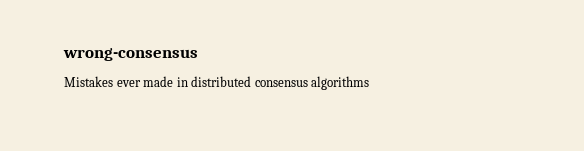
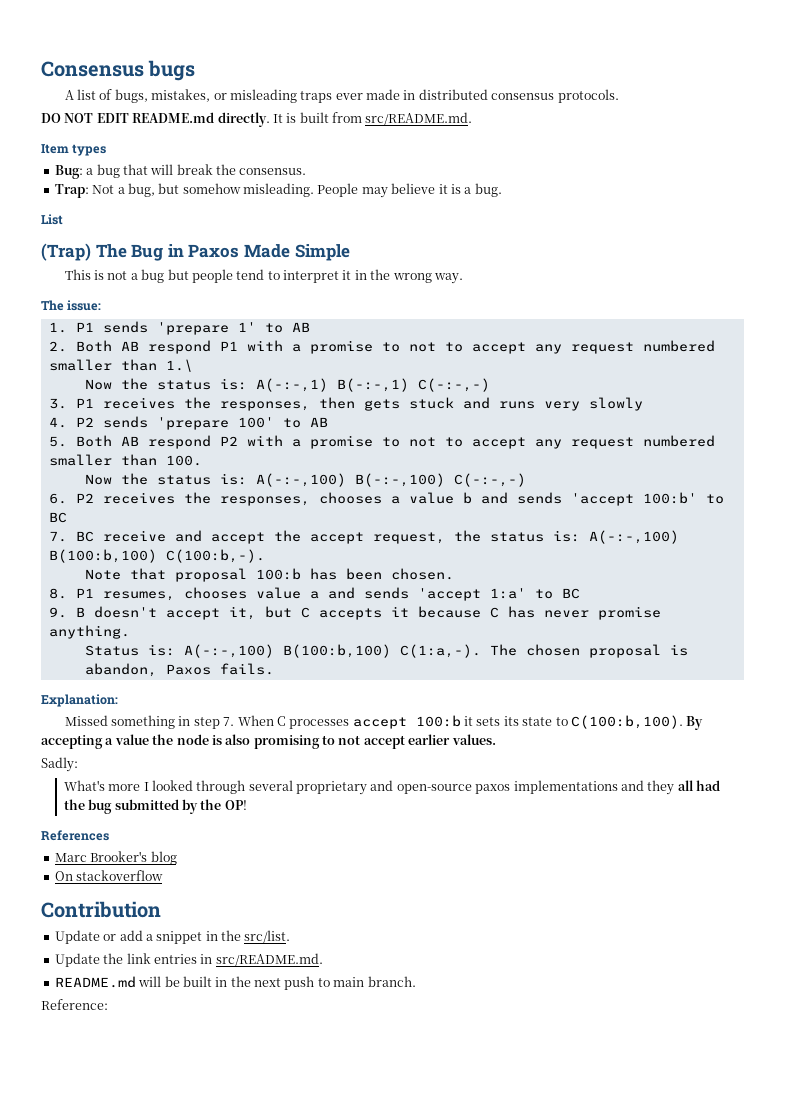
[63,48,198,61] [64,76,113,87] wrong-consensus // Mistakes -> [41,60,196,81] [64,89,333,103] Consensus bugs // A list of bugs, mistakes, or misleading traps
[311,76,370,90] algorithms -> [557,89,619,103] [41,112,473,127] [41,144,107,156] [54,164,307,179] [54,183,502,198] [41,214,63,225] [41,243,350,261] [64,269,463,284] [41,300,102,311] [48,321,310,335] [48,340,715,354] [48,359,193,372] [84,378,490,392] [48,397,643,411] [48,416,328,430] [48,435,715,449] [48,454,202,466] [84,473,526,487] [48,492,724,506] [48,512,67,523] [48,530,679,544] [48,549,265,563] [84,568,454,582] [48,587,580,601] [48,606,661,620] [48,625,130,639] [84,644,688,658] [84,663,274,677] [41,694,118,707] [64,715,704,730] [41,734,496,749] [41,757,78,772] [63,780,721,795] [63,799,247,814] [41,830,109,841] [54,851,177,865] [54,870,164,881] [41,901,161,918] [54,930,291,944] [54,953,323,967] [54,976,416,990] [41,999,108,1010] protocols. // DO NOT EDIT README.md directly. It is built from src/README.md. // Item types // Bug: a bug that will break the consensus. // Trap: Not a bug, but somehow misleading. People may believe it is a bug. // List // (Trap) The Bug in Paxos Made Simple // This is not a bug but people tend to interpret it in the wrong way. // The issue: // 1. P1 sends 'prepare 1' to AB // 2. Both AB respond P1 with a promise to not to accept any request numbered smaller than 1.\ // Now the status is: A(-:-,1) B(-:-,1) C(-:-,-) // 3. P1 receives the responses, then gets stuck and runs very slowly // 4. P2 sends 'prepare 100' to AB // 5. Both AB respond P2 with a promise to not to accept any request numbered smaller than 100. // Now the status is: A(-:-,100) B(-:-,100) C(-:-,-) // 6. P2 receives the responses, chooses a value b and sends 'accept 100:b' to BC // 7. BC receive and accept the accept request, the status is: A(-:-,100) B(100:b,100) C(100:b,-). // Note that proposal 100:b has been chosen. // 8. P1 resumes, chooses value a and sends 'accept 1:a' to BC // 9. B doesn't accept it, but C accepts it because C has never promise anything. // Status is: A(-:-,100) B(100:b,100) C(1:a,-). The chosen proposal is abandon, Paxos fails. // Explanation: // Missed something in step 7. When C processes accept 100:b it sets its state to C(100:b,100). By accepting a value the node is also promising to not accept earlier values. // Sadly: // What's more I looked through several proprietary and open-source paxos implementations and they all had the bug submitted by the OP! // References // Marc Brooker's blog // On stackoverflow // Contribution // Update or add a snippet in the src/list. // Update the link entries in src/README.md. // README.md will be built in the next push to main branch. // Reference:

